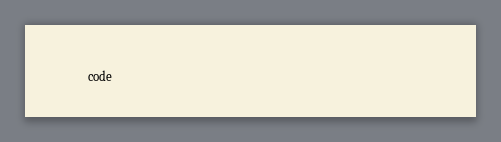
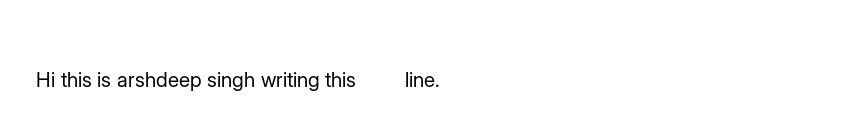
[88,70,112,81] code -> [36,72,440,91] Hi this is arshdeep singh writing this line.

